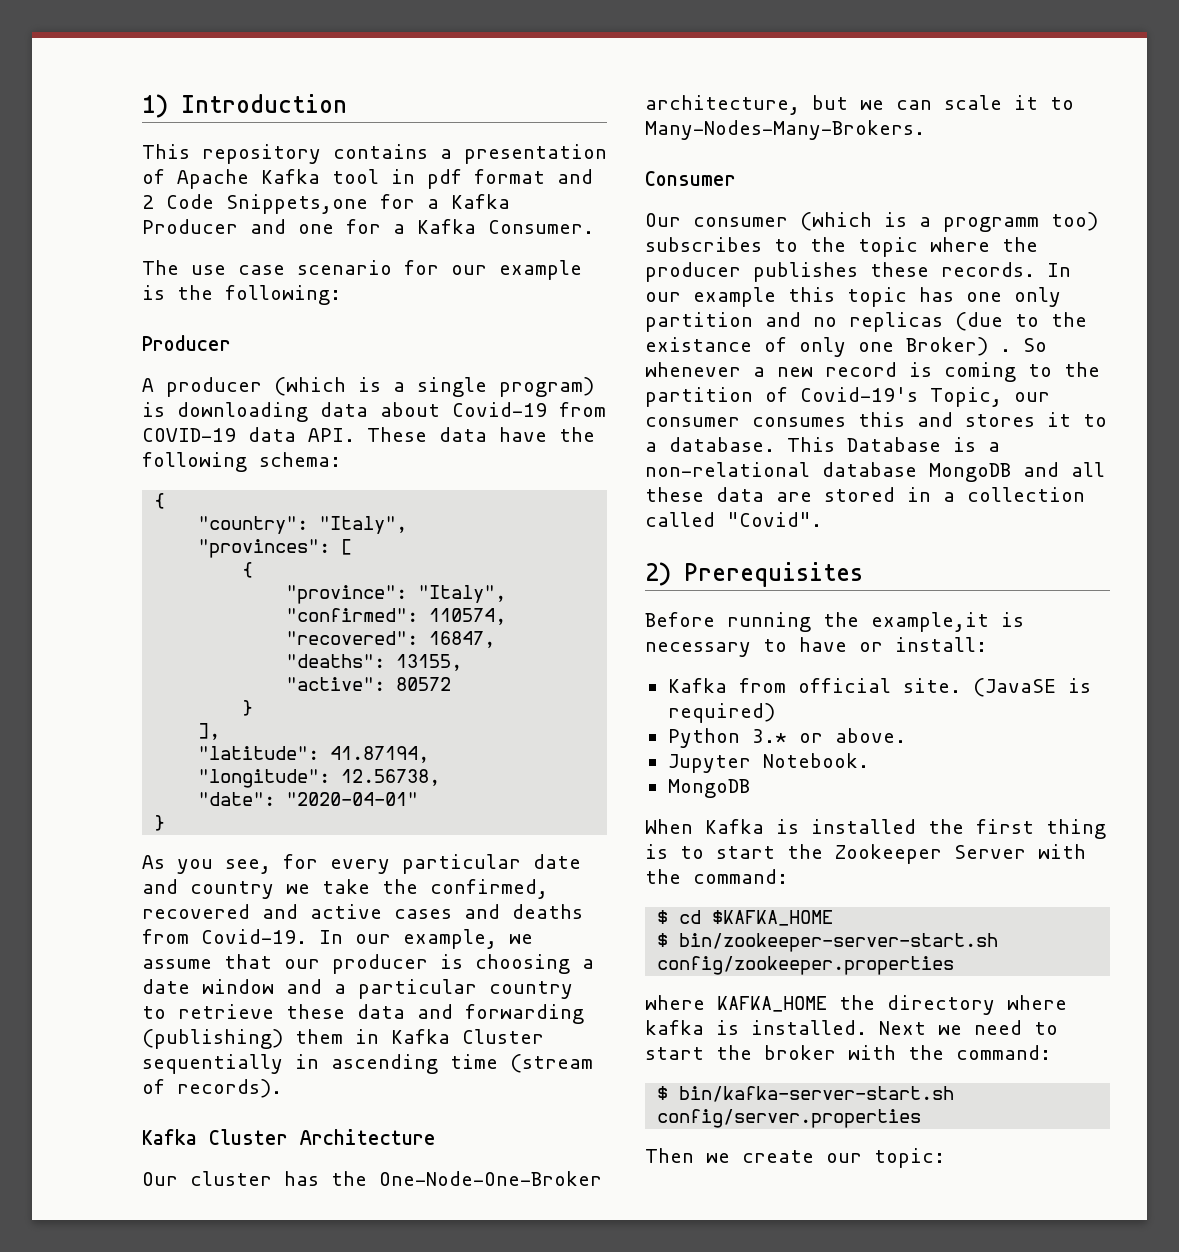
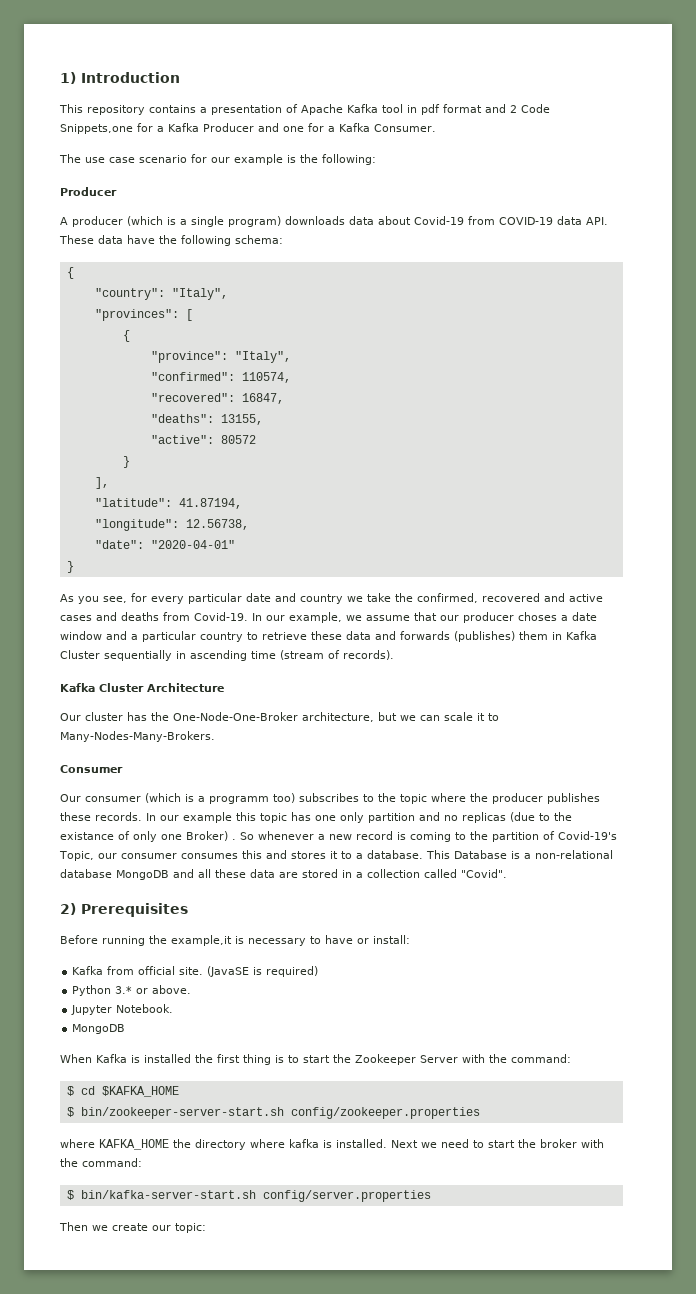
[142,402,308,422] is downloading -> [285,216,345,225] downloads
[440,954,570,974] is choosing -> [518,612,557,621] choses
[465,1004,584,1024] [142,1029,283,1049] forwarding (publishing) -> [400,631,515,642] forwards (publishes)

